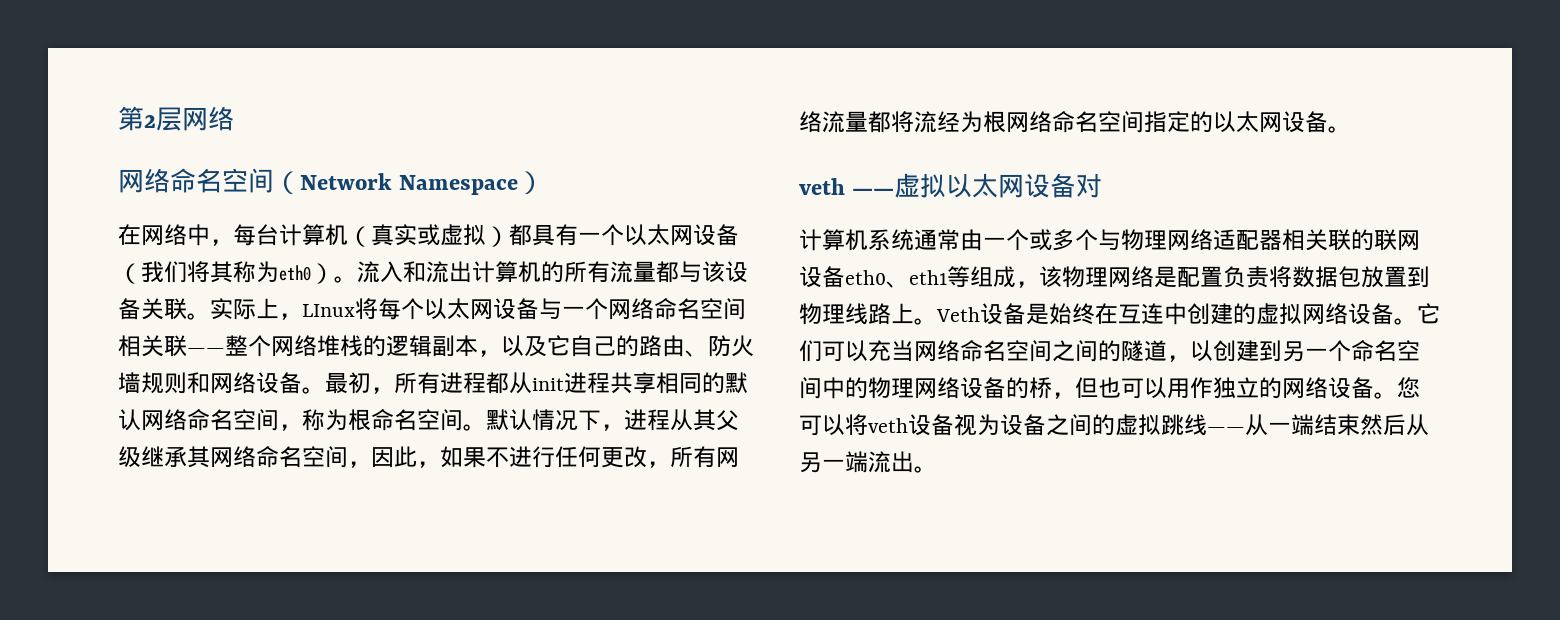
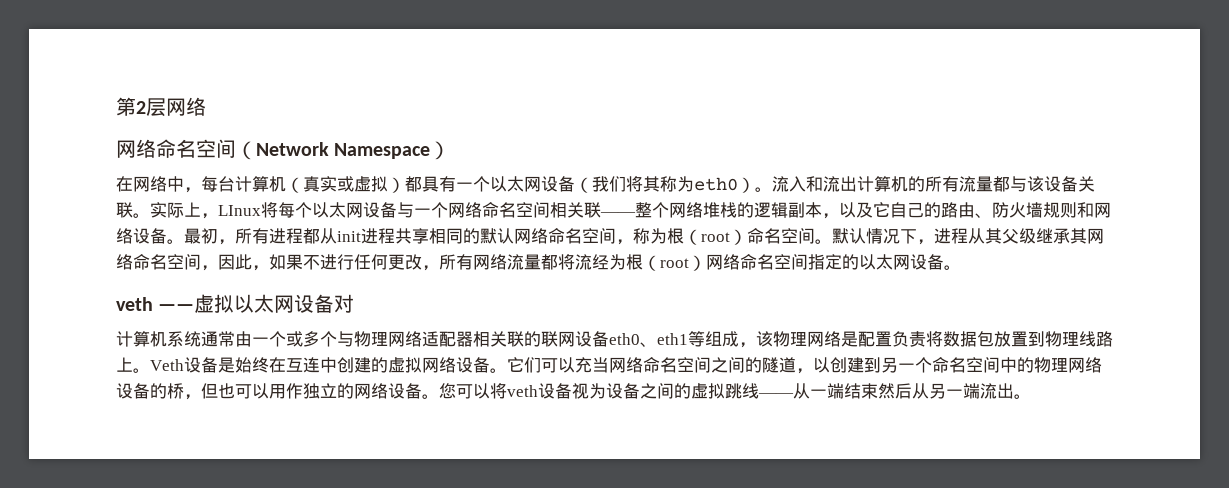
(371, 420) none -> [684,229,747,245] （root）
(1006, 122) none -> [643,255,706,271] （root）

